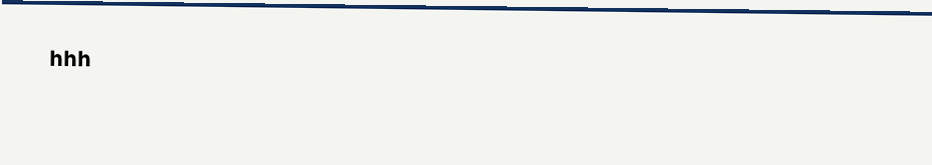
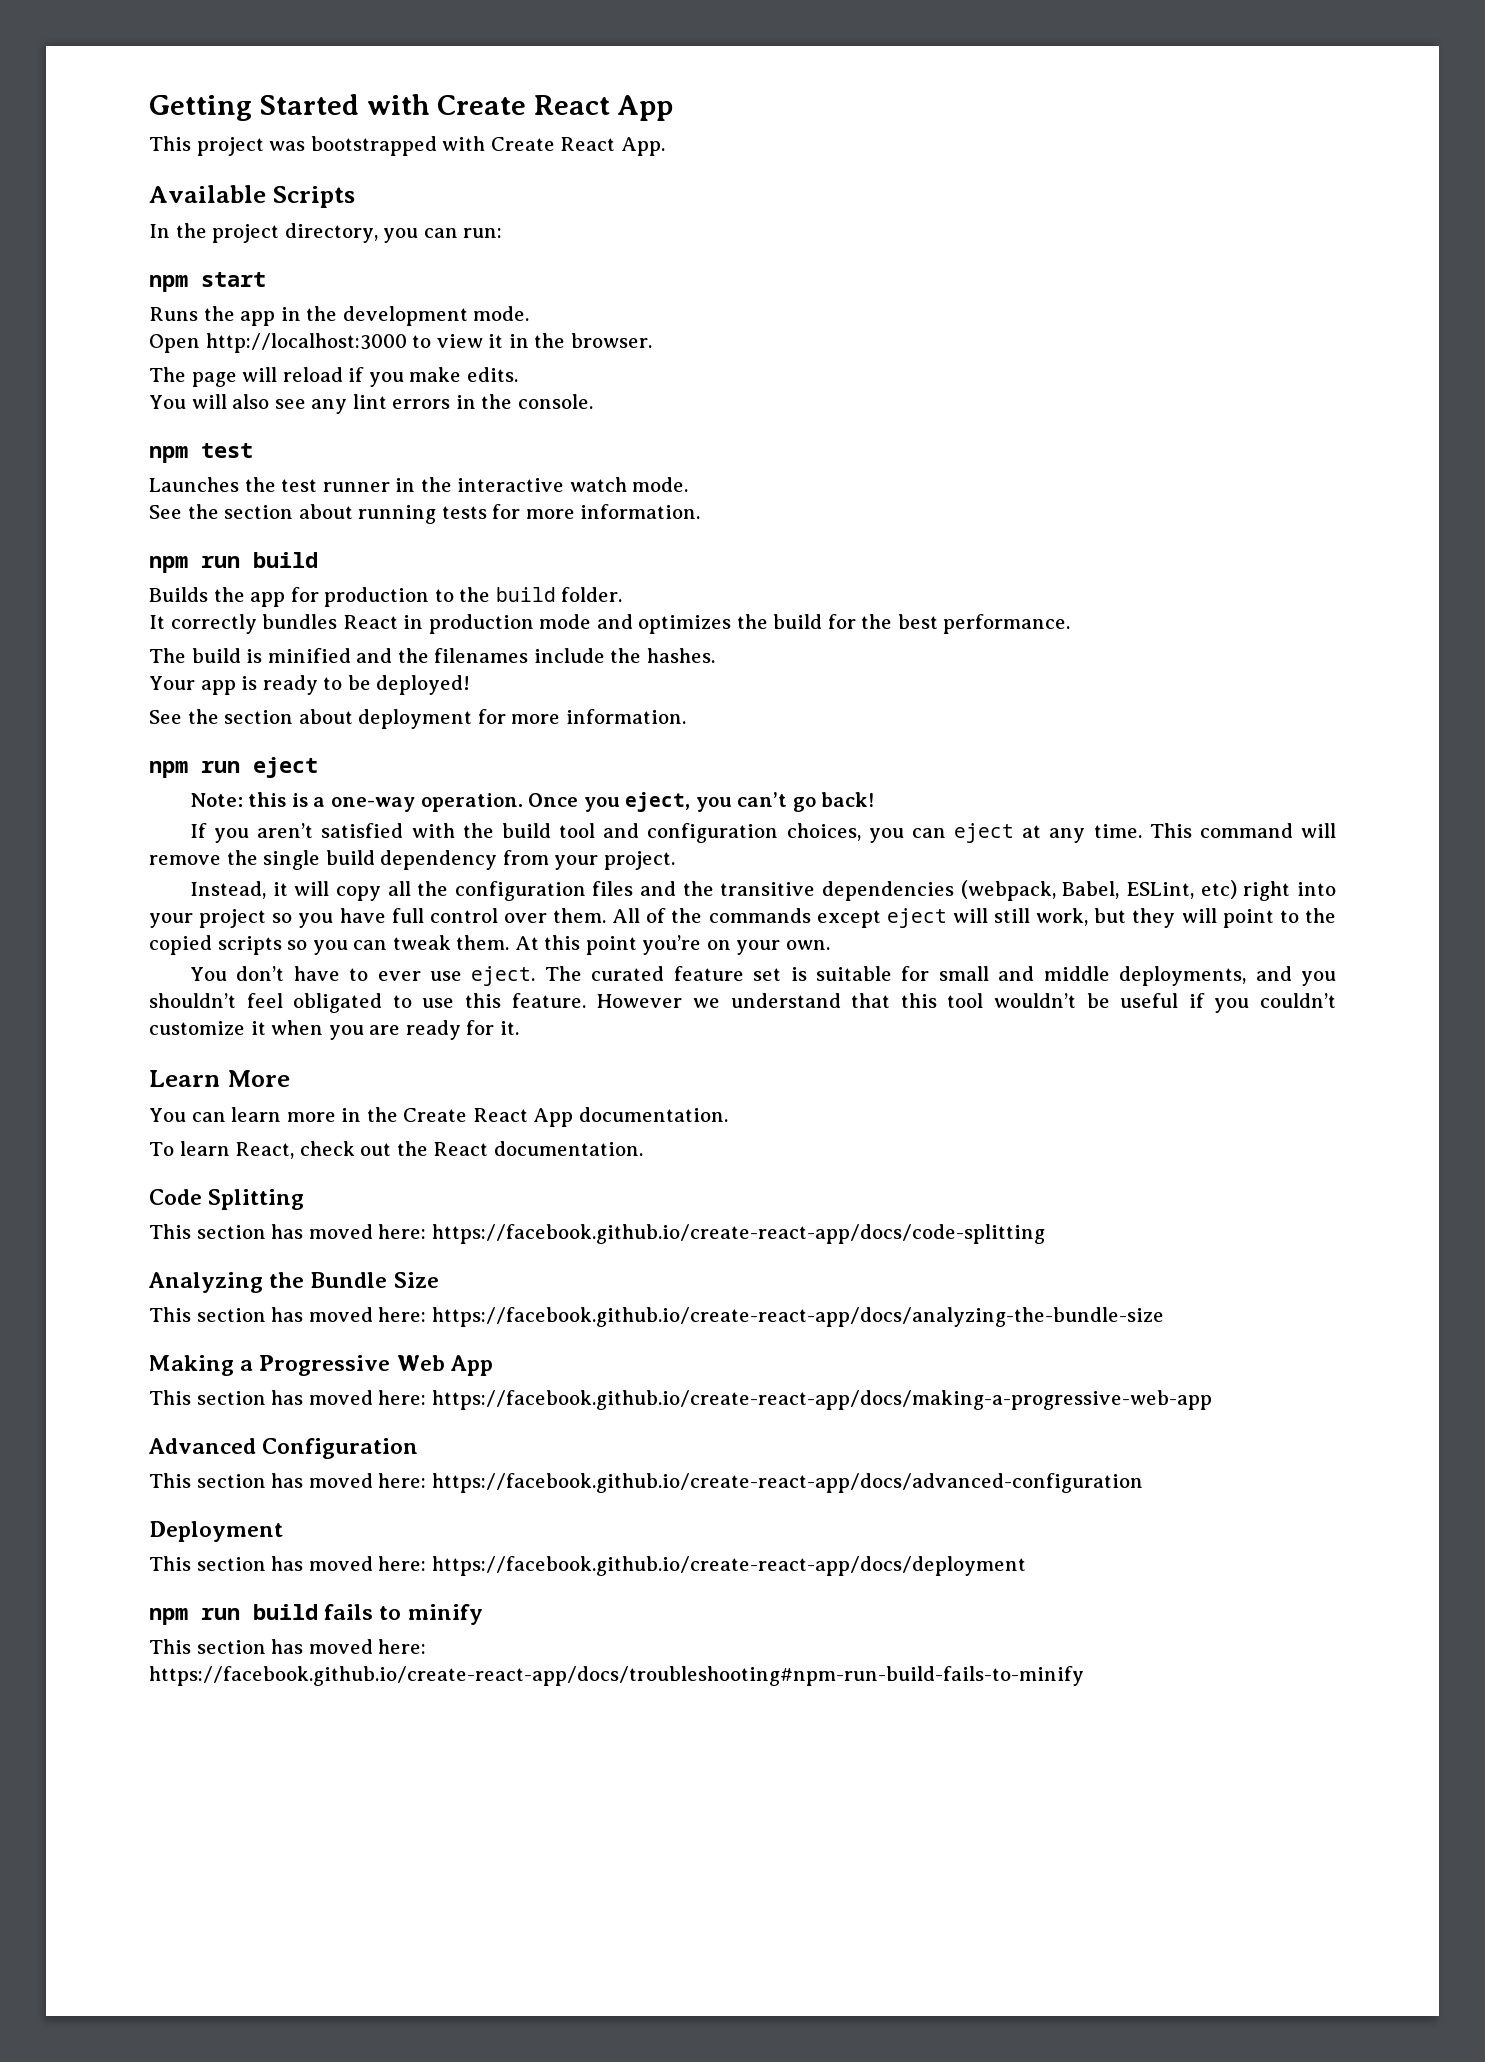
[49,49,92,67] hhh -> [149,94,674,121] [149,136,665,156] [149,185,355,208] [149,223,503,243] [149,272,266,292] [149,306,530,326] [149,333,652,353] [149,367,518,387] [149,394,593,414] [149,443,253,463] [149,477,689,492] [149,504,701,524] [149,552,318,573] [149,587,623,607] [149,614,1071,634] [149,648,715,663] [149,675,471,695] [149,709,686,729] [149,757,318,778] [189,792,875,812] [189,823,1336,843] [149,850,675,870] [189,880,1336,901] [149,908,1337,928] [149,935,830,955] [189,966,1336,986] [149,993,1336,1013] [149,1020,519,1040] [149,1070,290,1087] [149,1107,728,1127] [149,1141,643,1159] [149,1189,305,1210] [149,1224,1045,1244] [148,1272,439,1293] [149,1307,1164,1327] [149,1355,493,1376] [149,1390,1212,1410] [148,1438,419,1459] [149,1473,1143,1493] [149,1521,283,1542] [149,1556,1026,1576] [149,1604,483,1625] [149,1639,427,1654] [149,1666,1084,1686] Getting Started with Create React App // This project was bootstrapped with Create React App. // Available Scripts // In the project directory, you can run: // npm start // Runs the app in the development mode. // Open http://localhost:3000 to view it in the browser. // The page will reload if you make edits. // You will also see any lint errors in the console. // npm test // Launches the test runner in the interactive watch mode. // See the section about running tests for more information. // npm run build // Builds the app for production to the build folder. // It correctly bundles React in production mode and optimizes the build for the best performance. // The build is minified and the filenames include the hashes. // Your app is ready to be deployed! // See the section about deployment for more information. // npm run eject // Note: this is a one-way operation. Once you eject, you can’t go back! // If you aren’t satisfied with the build tool and configuration choices, you can eject at any time. This command will remove the single build dependency from your project. // Instead, it will copy all the configuration files and the transitive dependencies (webpack, Babel, ESLint, etc) right into your project so you have full control over them. All of the commands except eject will still work, but they will point to the copied scripts so you can tweak them. At this point you’re on your own. // You don’t have to ever use eject. The curated feature set is suitable for small and middle deployments, and you shouldn’t feel obligated to use this feature. However we understand that this tool wouldn’t be useful if you couldn’t customize it when you are ready for it. // Learn More // You can learn more in the Create React App documentation. // To learn React, check out the React documentation. // Code Splitting // This section has moved here: https://facebook.github.io/create-react-app/docs/code-splitting // Analyzing the Bundle Size // This section has moved here: https://facebook.github.io/create-react-app/docs/analyzing-the-bundle-size // Making a Progressive Web App // This section has moved here: https://facebook.github.io/create-react-app/docs/making-a-progressive-web-app // Advanced Configuration // This section has moved here: https://facebook.github.io/create-react-app/docs/advanced-configuration // Deployment // This section has moved here: https://facebook.github.io/create-react-app/docs/deployment // npm run build fails to minify // This section has moved here: https://facebook.github.io/create-react-app/docs/troubleshooting#npm-run-build-fails-to-minify

